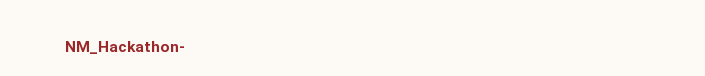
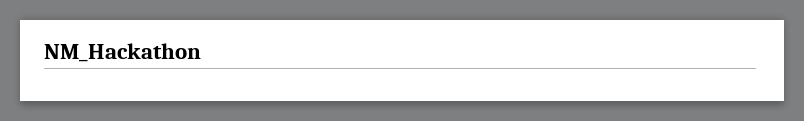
[65,41,185,54] NM_Hackathon- -> [44,43,201,62] NM_Hackathon

